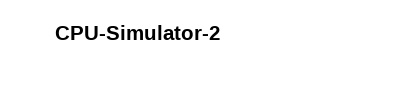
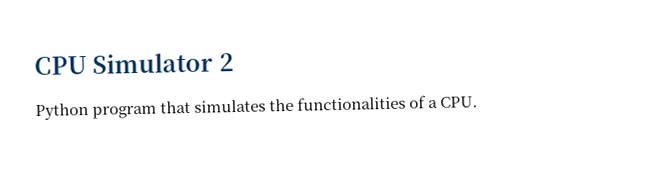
[55,25,220,40] CPU-Simulator-2 -> [34,52,234,76] [35,95,479,121] CPU Simulator 2 // Python program that simulates the functionalities of a CPU.

